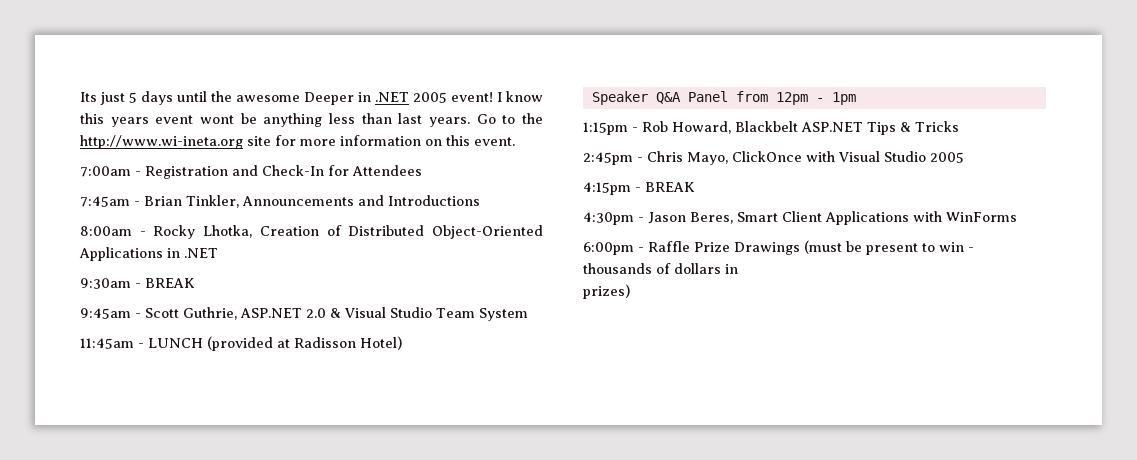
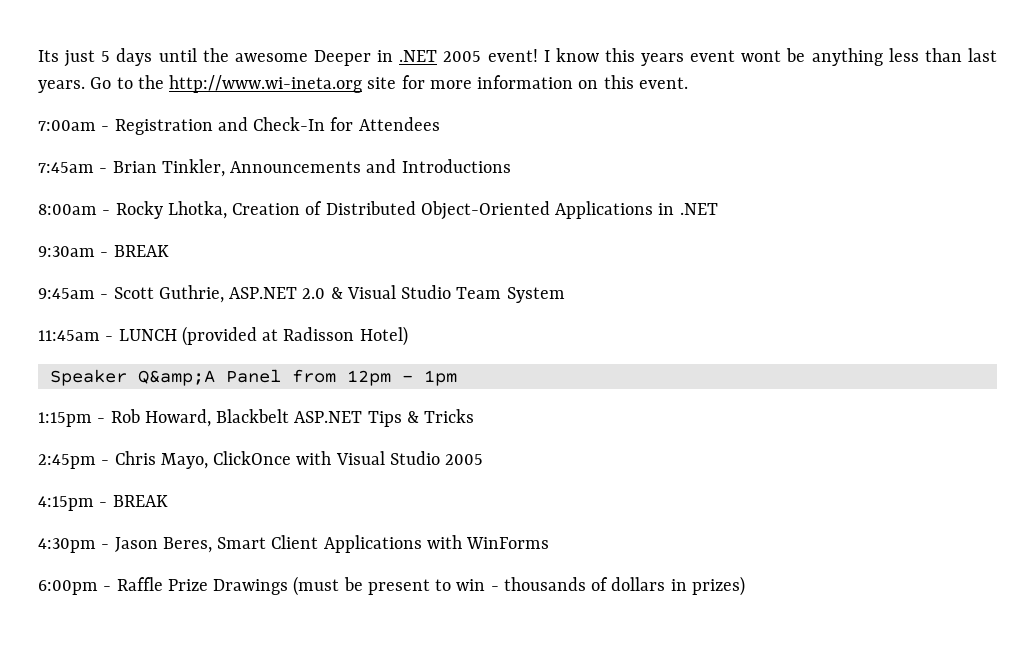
[655,92,681,104] Q&A -> [137,370,215,386] Q&amp;A
(738, 269) // -> (687, 585) none

